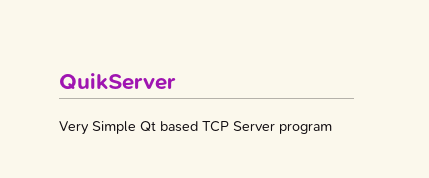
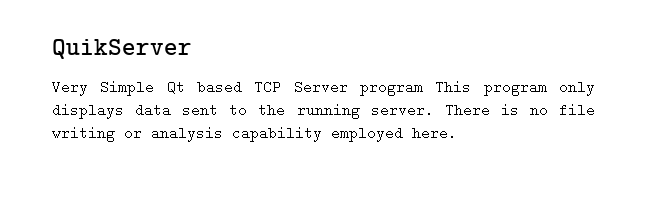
(332, 128) none -> [435,80,595,96] [52,103,596,119] [52,126,457,142] This program only displays data sent to the running server. There is no file writing or analysis capability employed here.

